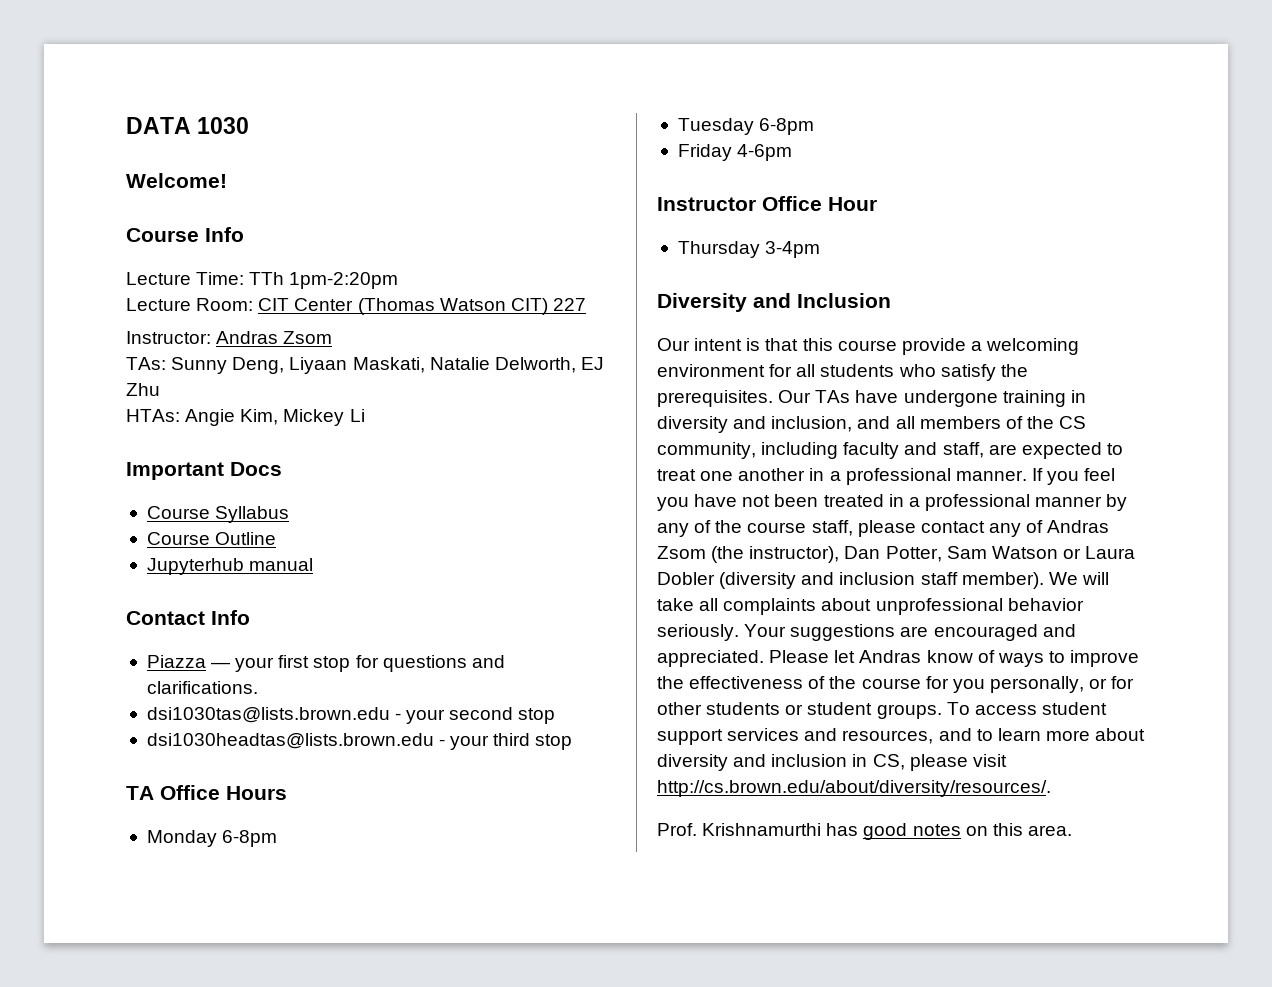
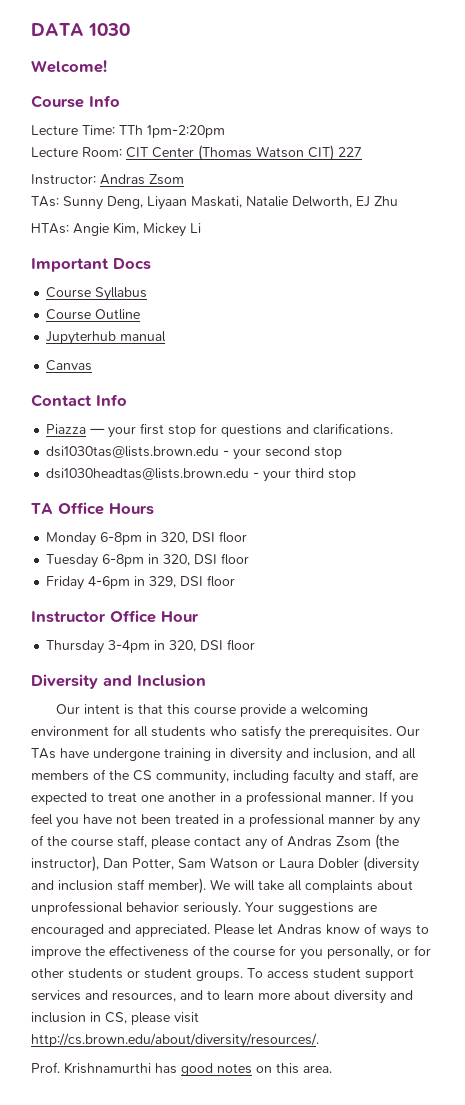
(314, 564) none -> [46,360,93,371] // Canvas
[677,118,815,135] [677,144,793,161] // Tuesday 6-8pm // Friday 4-6pm -> [146,531,248,544] [46,553,250,568] [46,575,236,590] in 320, DSI floor // Tuesday 6-8pm in 320, DSI floor // Friday 4-6pm in 329, DSI floor
(821, 249) none -> [154,639,256,652] in 320, DSI floor

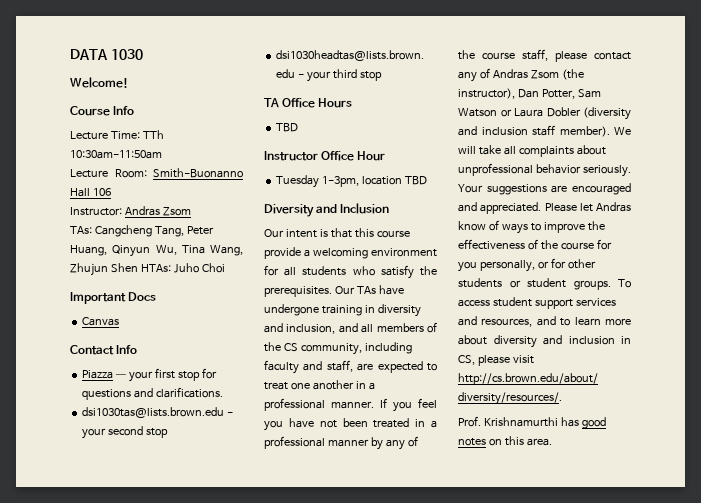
[147,125,225,138] 1pm-2:20pm -> [70,150,162,159] 10:30am-11:50am
[126,145,362,161] [31,174,184,185] [31,196,398,210] [31,222,201,237] [31,258,151,272] [46,287,148,301] [46,309,141,320] [46,331,167,345] CIT Center (Thomas Watson CIT) 227 // Instructor: Andras Zsom // TAs: Sunny Deng, Liyaan Maskati, Natalie Delworth, EJ Zhu // HTAs: Angie Kim, Mickey Li // Important Docs // Course Syllabus // Course Outline // Jupyterhub manual -> [153,168,243,178] [70,188,111,197] [70,206,191,216] [70,225,214,237] [70,245,243,257] [70,263,225,276] [70,292,157,304] Smith-Buonanno Hall 106 // Instructor: Andras Zsom // TAs: Cangcheng Tang, Peter Huang, Qinyun Wu, Tina Wang, Zhujun Shen HTAs: Juho Choi // Important Docs
[46,531,248,546] [46,553,250,568] [46,575,236,590] [31,610,199,623] [46,639,256,654] Monday 6-8pm in 320, DSI floor // Tuesday 6-8pm in 320, DSI floor // Friday 4-6pm in 329, DSI floor // Instructor Office Hour // Thursday 3-4pm in 320, DSI floor -> [276,123,299,132] [264,151,386,161] [276,175,428,188] TBD // Instructor Office Hour // Tuesday 1-3pm, location TBD

